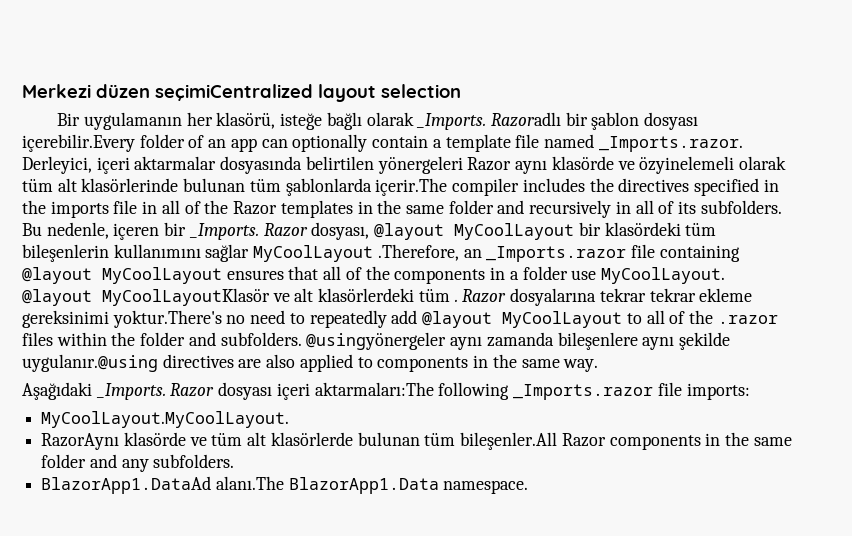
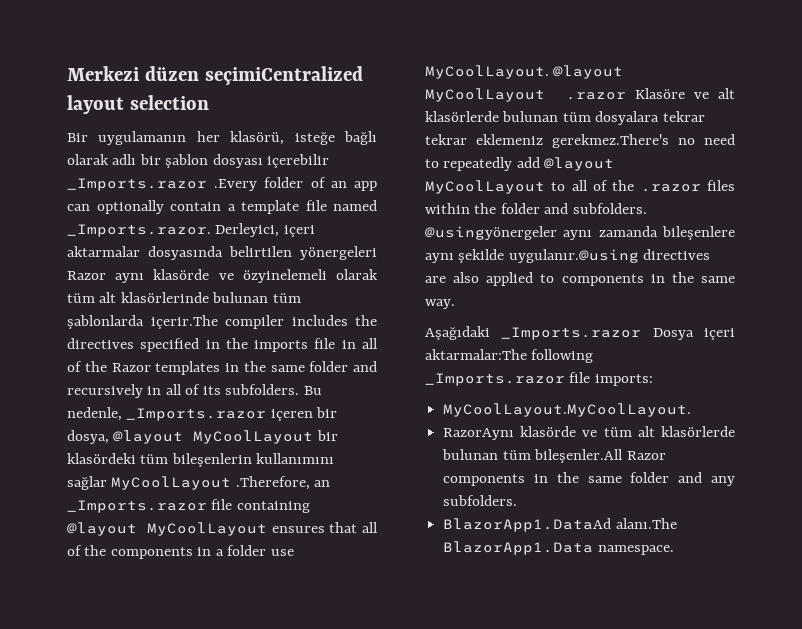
[416,112,562,130] _Imports. Razoradlı -> [112,154,137,165] adlı
[22,134,135,152] içerebilir.Every -> [267,154,330,168] [67,178,258,191] içerebilir _Imports.razor .Every
(109, 230) none -> [126,408,267,421] _Imports.razor
[188,222,370,240] _Imports. Razor dosyası, -> [67,430,109,444] dosya,
[102,288,753,306] [22,310,222,328] MyCoolLayoutKlasör ve alt klasörlerdeki tüm . Razor dosyalarına tekrar tekrar ekleme gereksinimi yoktur.There's -> [425,88,735,102] [425,111,705,125] [425,134,669,148] MyCoolLayout .razor Klasöre ve alt klasörlerde bulunan tüm dosyalara tekrar tekrar eklemeniz gerekmez.There's
[95,382,434,400] _Imports. Razor dosyası içeri aktarmaları:The -> [501,327,735,340] [425,349,527,360] _Imports.razor Dosya içeri aktarmalar:The

